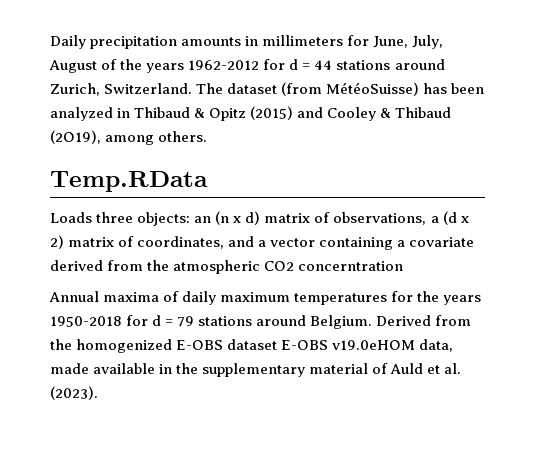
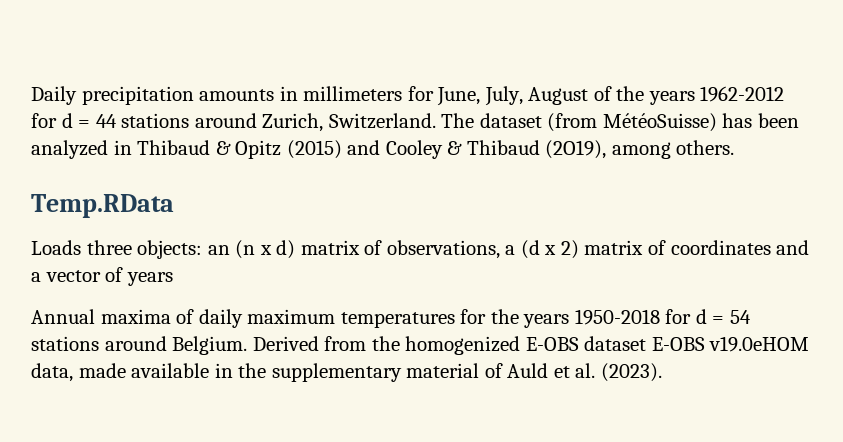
[137,236,225,249] coordinates, -> [670,240,771,255] coordinates
[319,237,475,250] [50,260,404,274] containing a covariate derived from the atmospheric CO2 concerntration -> [105,267,173,286] of years
[177,316,195,327] 79 -> [729,310,751,324] 54

